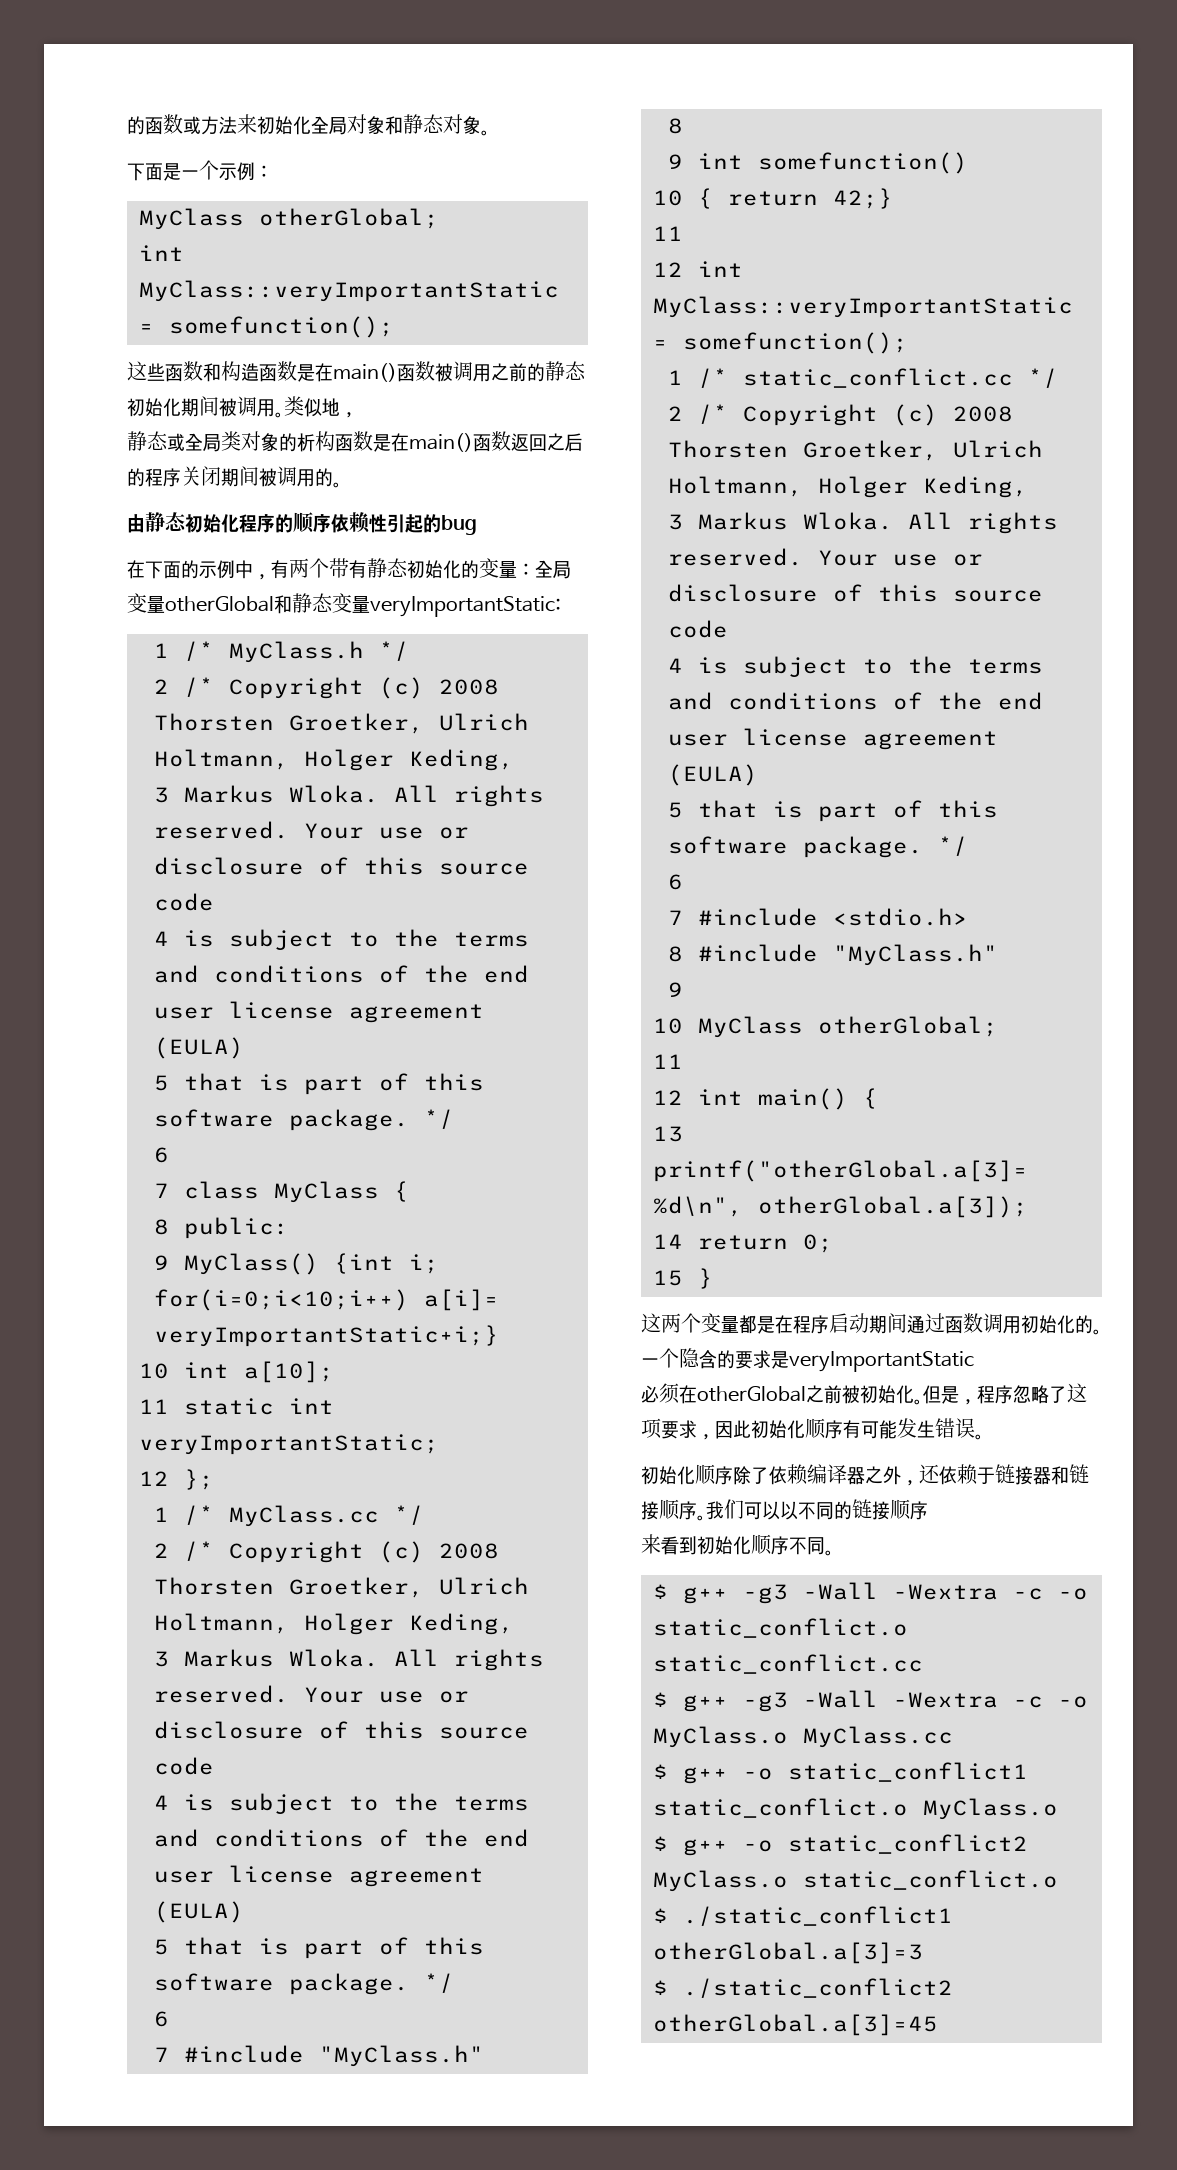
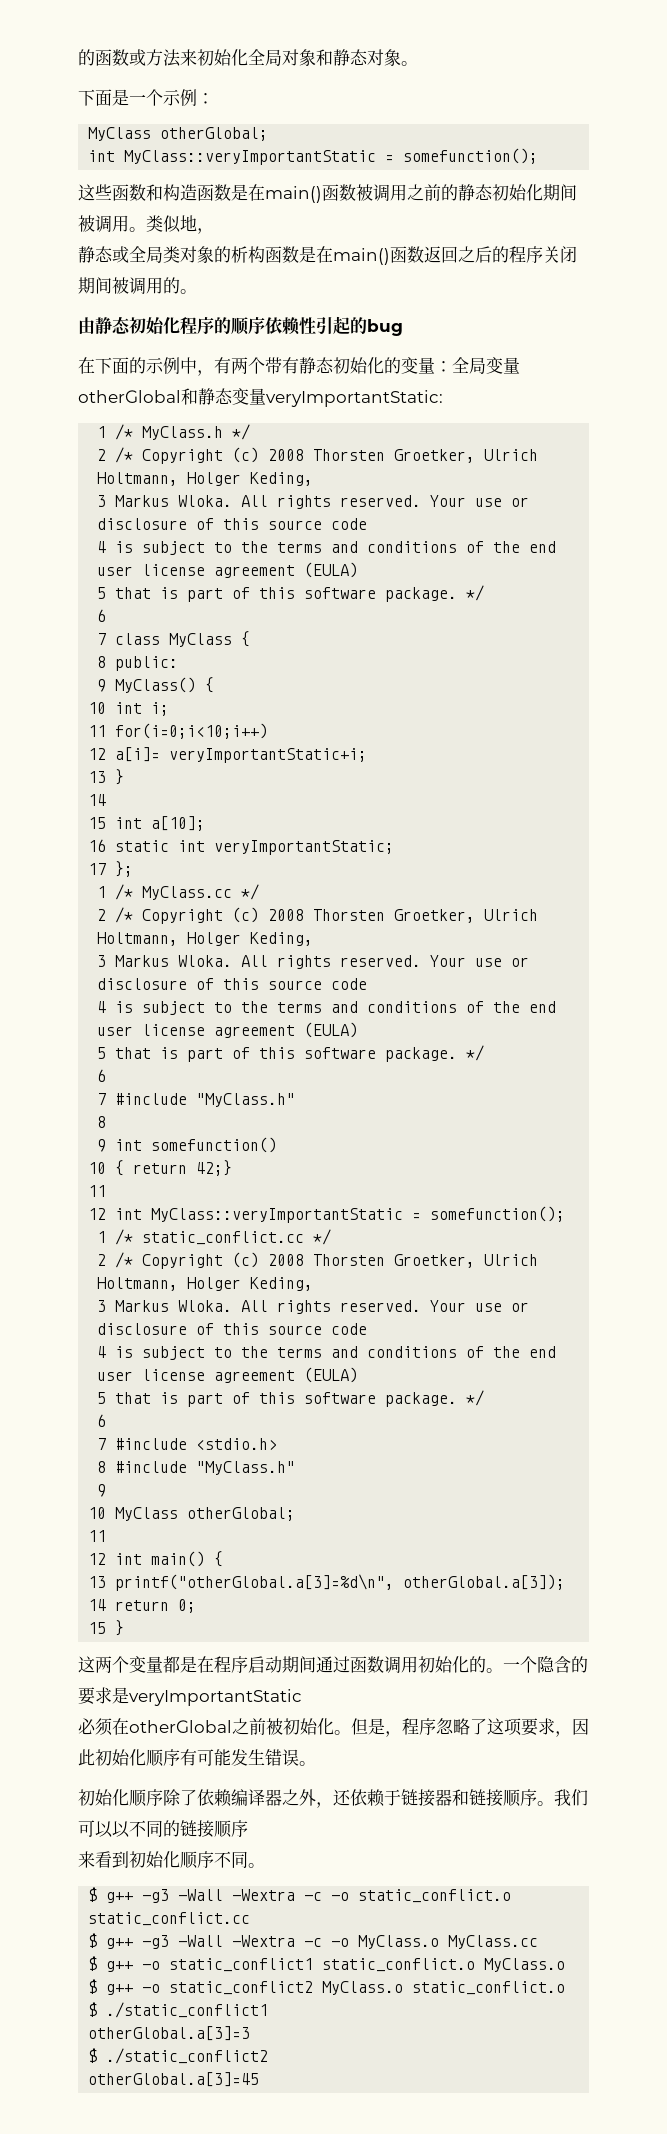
[334,1253,439,1274] [154,1289,499,1311] [154,1325,499,1347] [139,1363,169,1379] {int i; for(i=0;i<10;i++) a[i]= veryImportantStatic+i;} // 10 -> [205,677,215,693] [88,702,170,716] [88,723,269,739] [88,747,368,763] [88,769,125,785] [88,794,107,806] [88,817,107,829] { // 10 int i; // 11 for(i=0;i<10;i++) // 12 a[i]= veryImportantStatic+i; // 13 } // 14 // 15
[139,1399,169,1414] 11 -> [88,839,107,852] 16
[139,1471,169,1486] 12 -> [88,863,107,875] 17

